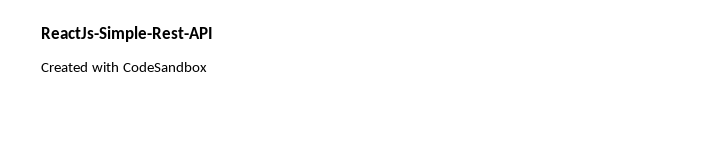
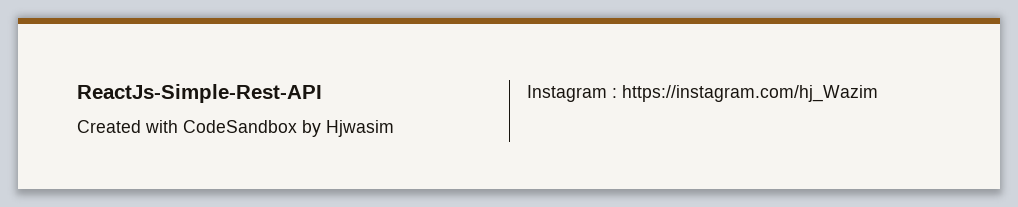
(207, 67) none -> [302,120,394,137] [527,85,878,102] by Hjwasim // Instagram : https://instagram.com/hj_Wazim

